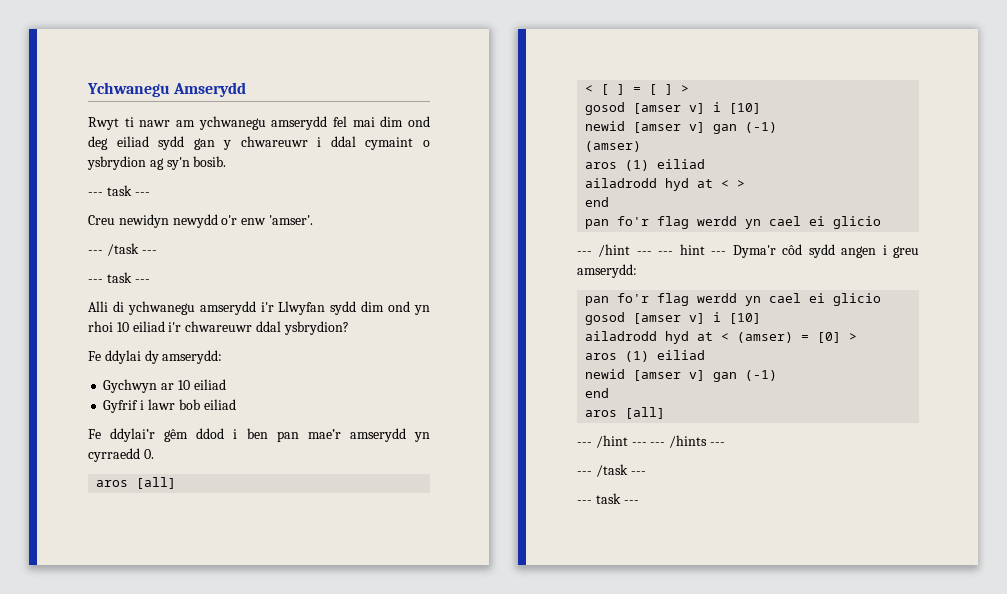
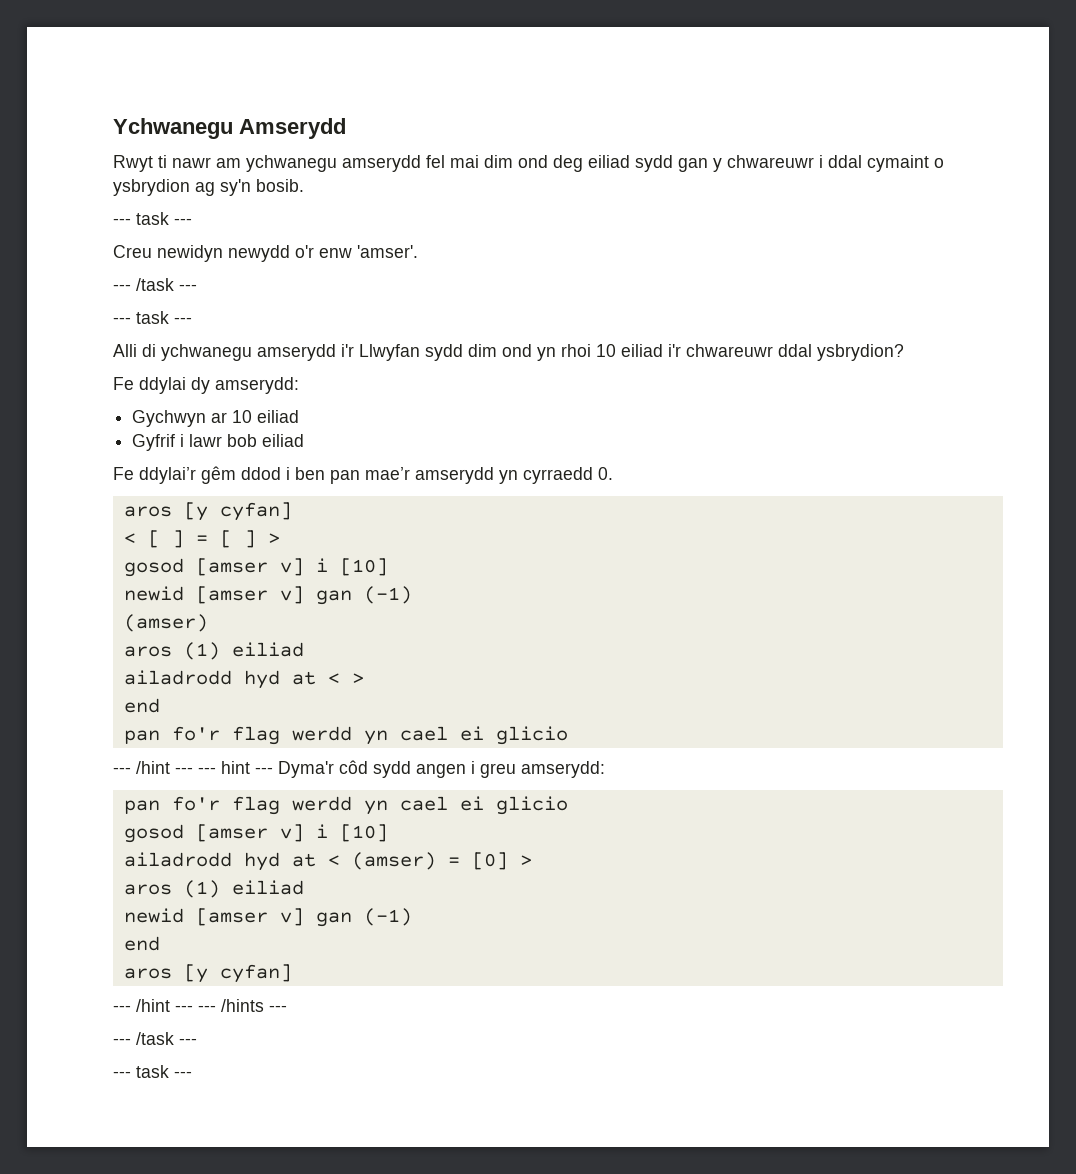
[136,477,177,489] [all] -> [183,502,292,521] [y cyfan]
[625,407,666,419] [all] -> [183,964,292,983] [y cyfan]

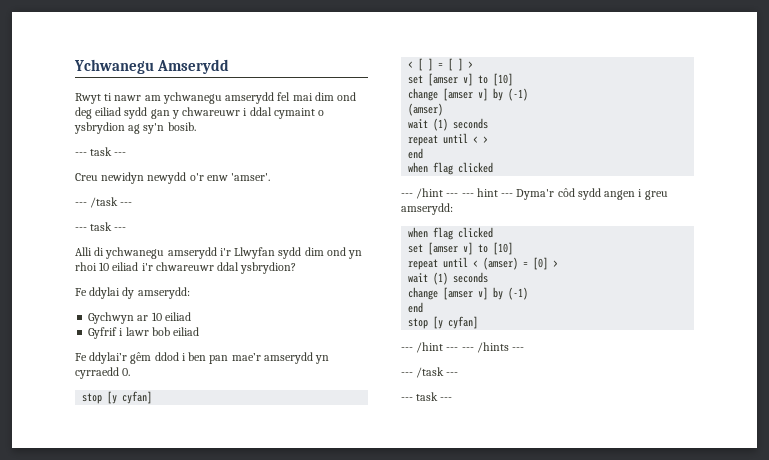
[123,506,172,517] aros -> [82,393,103,404] stop
[123,558,388,577] [123,586,352,605] gosod [amser v] i [10] // newid [amser v] gan -> [408,73,514,86] [408,88,504,101] set [amser v] to [10] // change [amser v] by
[123,642,304,660] [123,670,364,689] [123,698,160,713] [123,726,568,745] aros (1) eiliad // ailadrodd hyd at < > // end // pan fo'r flag werdd yn cael ei glicio -> [408,118,489,131] [408,133,489,146] [408,148,424,159] [408,162,494,175] wait (1) seconds // repeat until < > // end // when flag clicked
[123,796,568,815] [123,824,388,843] [123,852,316,871] pan fo'r flag werdd yn cael ei glicio // gosod [amser v] i [10] // ailadrodd hyd at -> [408,227,494,240] [408,242,514,255] [408,257,469,270] when flag clicked // set [amser v] to [10] // repeat until
[123,880,304,898] [123,908,352,927] aros (1) eiliad // newid [amser v] gan -> [408,272,489,285] [408,287,504,300] wait (1) seconds // change [amser v] by
[123,968,172,979] aros -> [408,318,429,329] stop

